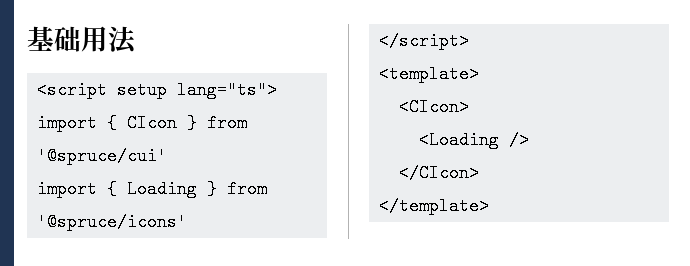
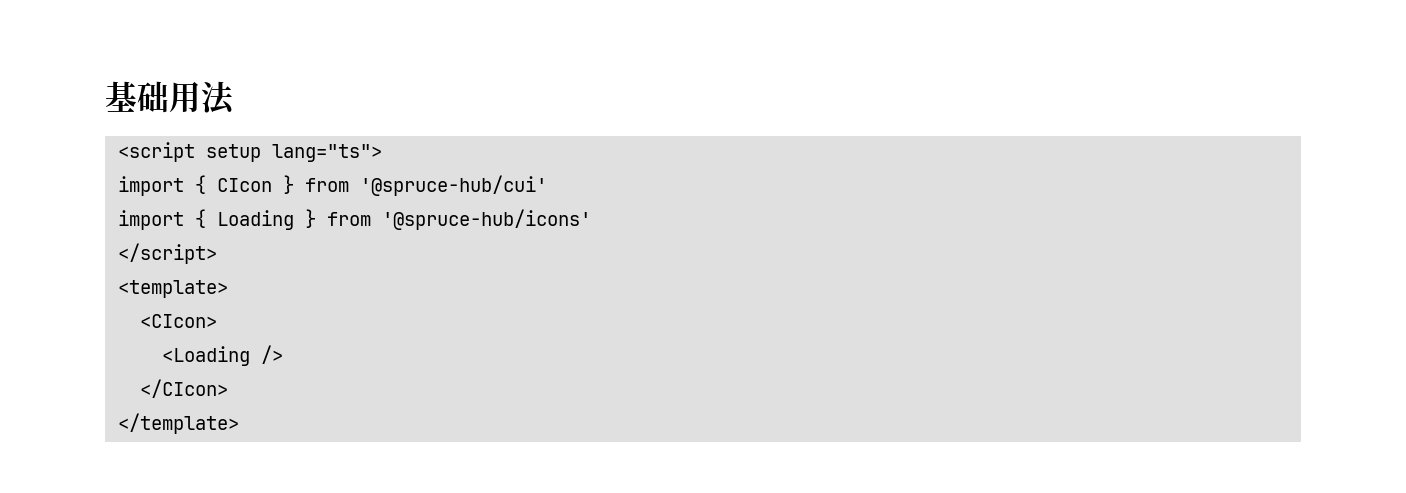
[37,147,168,165] '@spruce/cui' -> [359,175,547,196] '@spruce-hub/cui'
[37,213,188,231] '@spruce/icons' -> [381,209,591,230] '@spruce-hub/icons'

